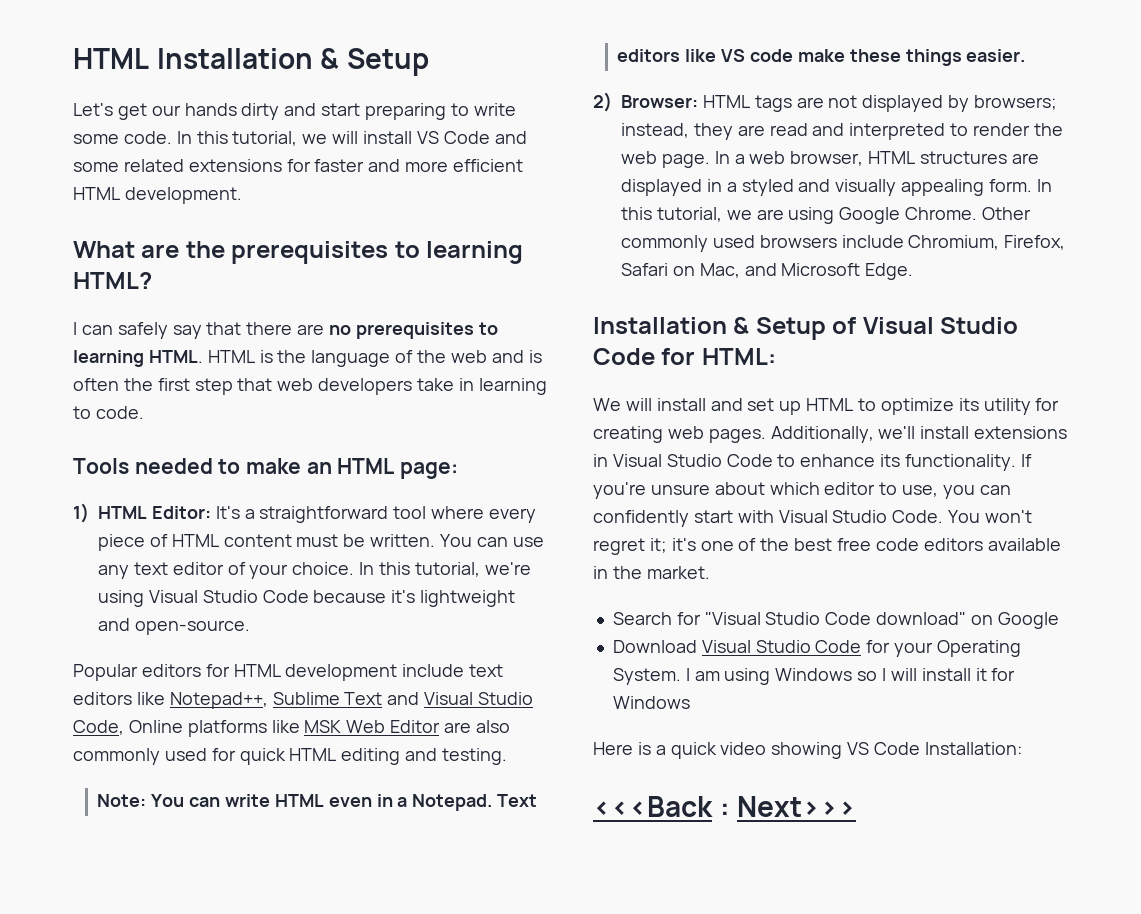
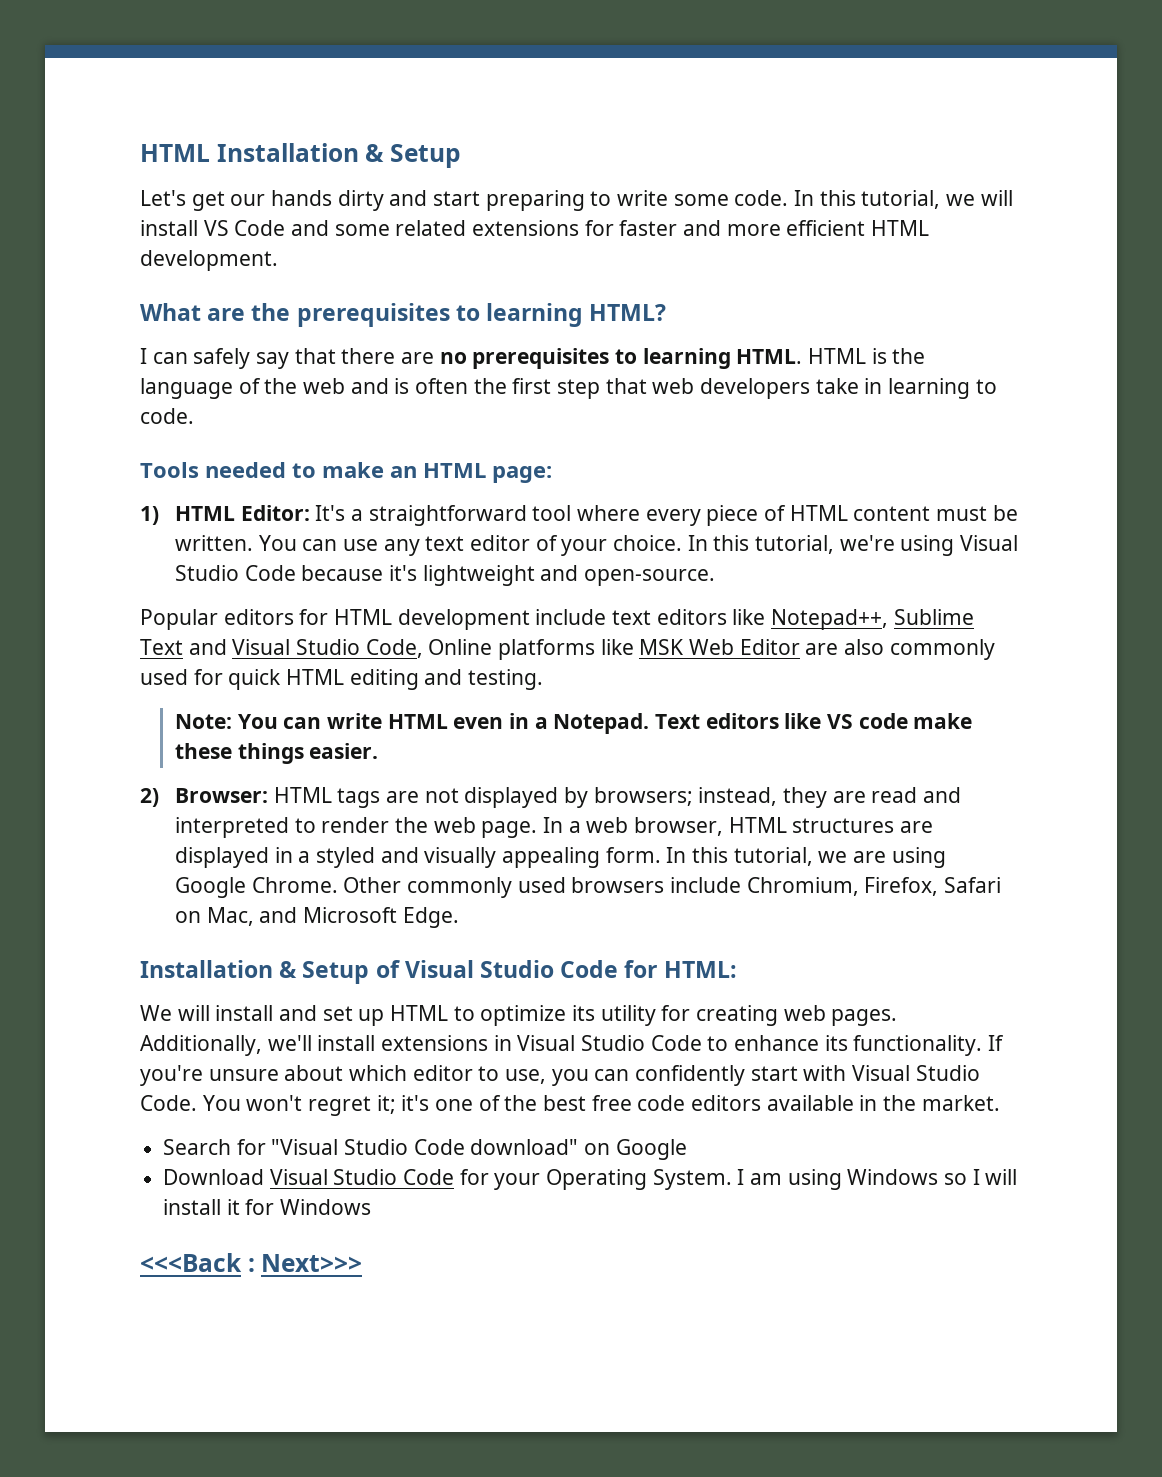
[593,742,1022,759] // Here is a quick video showing VS Code Installation: -> (372, 1207) none

